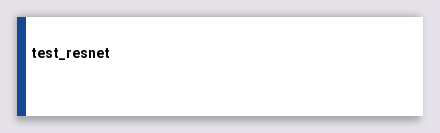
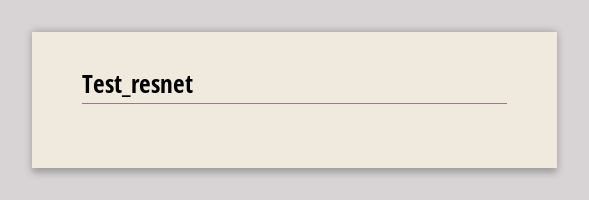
[31,48,110,60] test_resnet -> [82,75,193,97] Test_resnet

